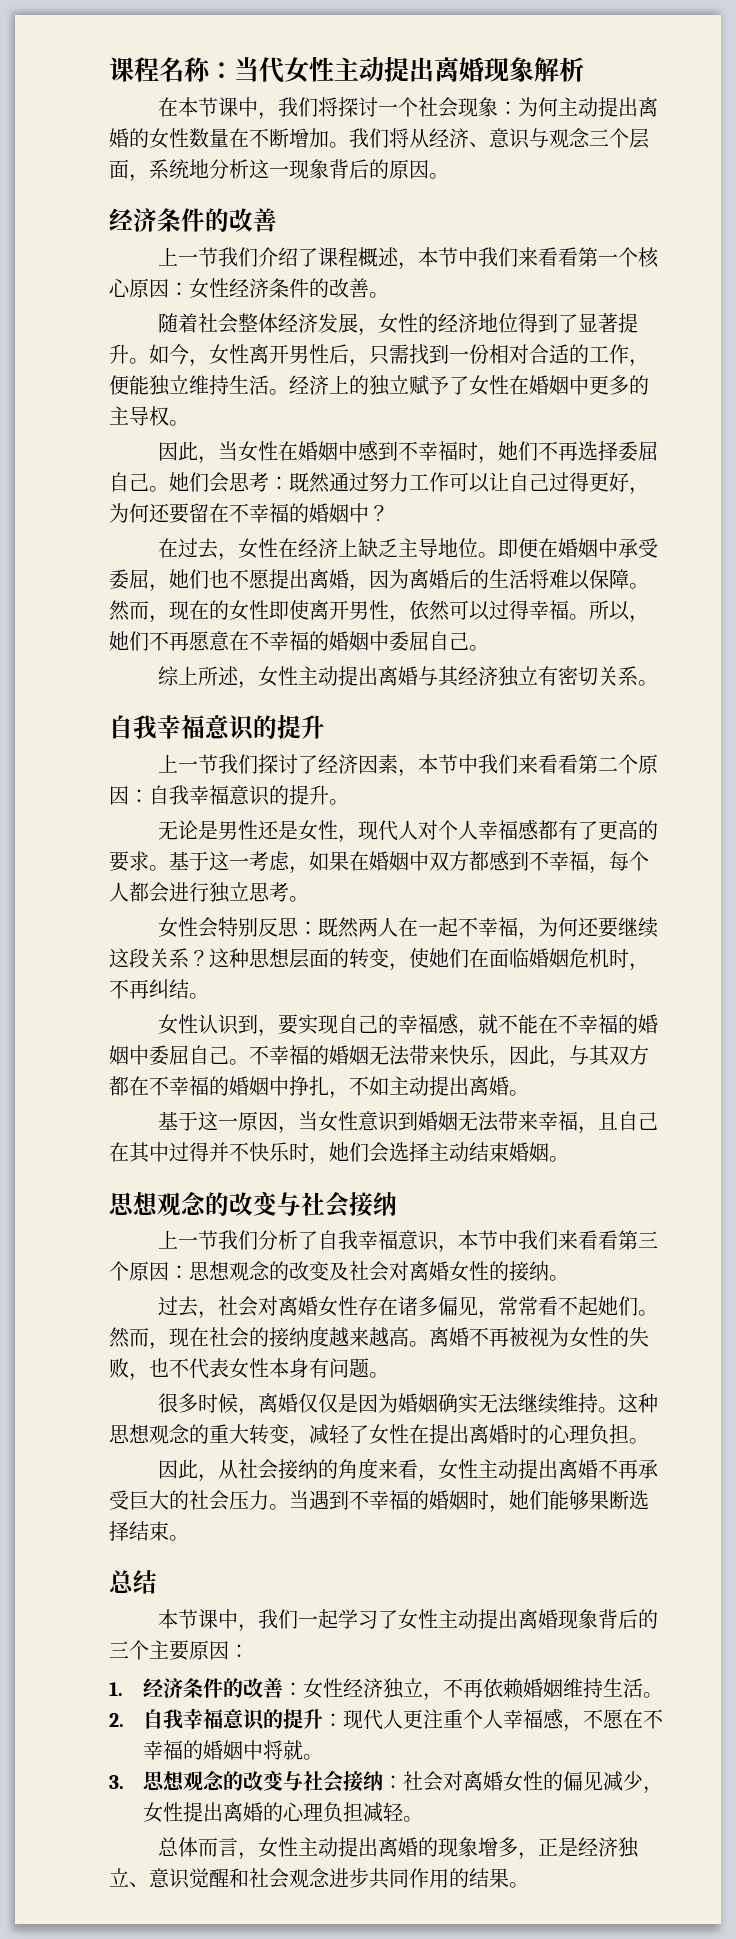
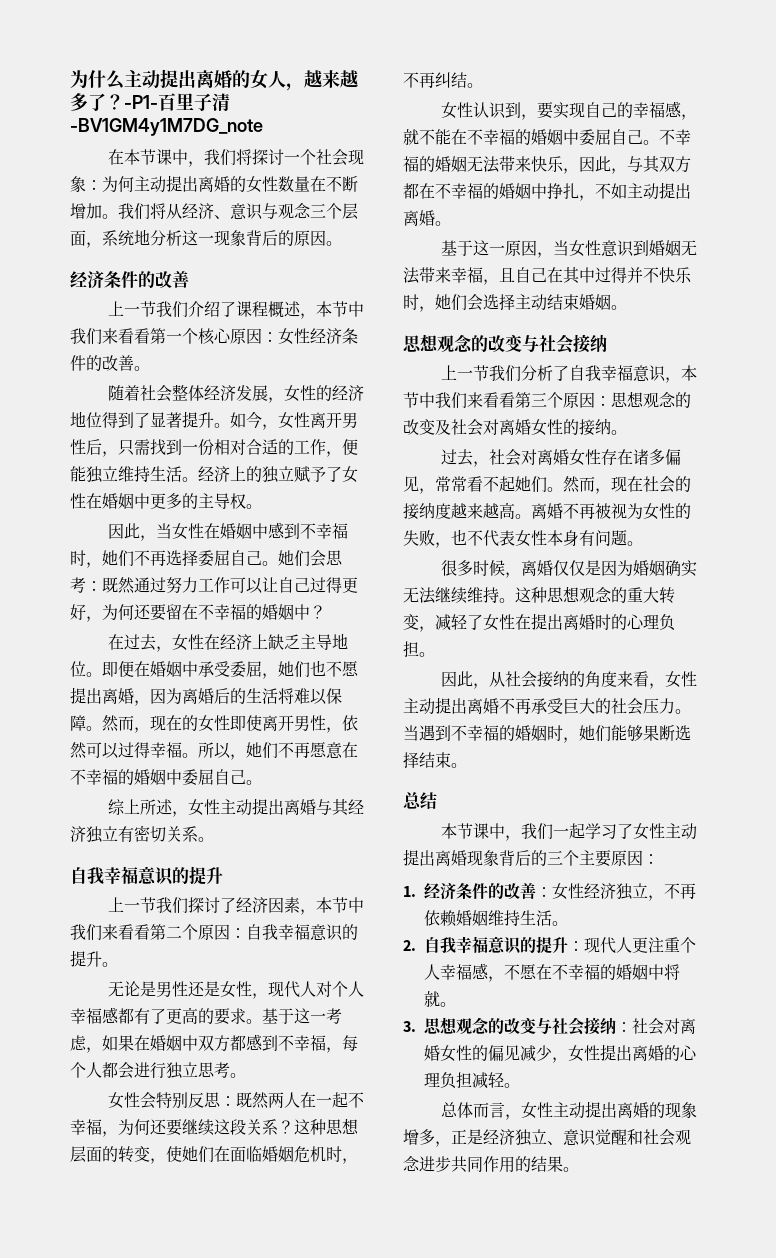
[109,56,584,83] 课程名称：当代女性主动提出离婚现象解析 -> [70,69,358,91] [70,93,230,111] [70,118,263,136] 为什么主动提出离婚的女人，越来越多了？-P1-百里子清-BV1GM4y1M7DG_note

